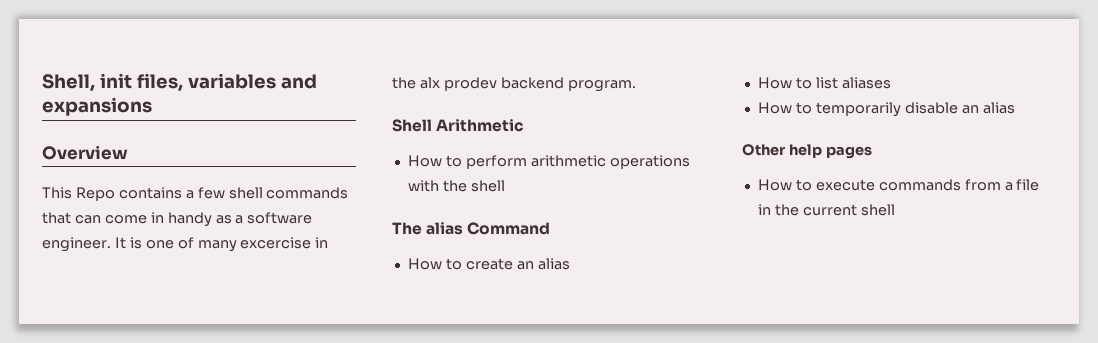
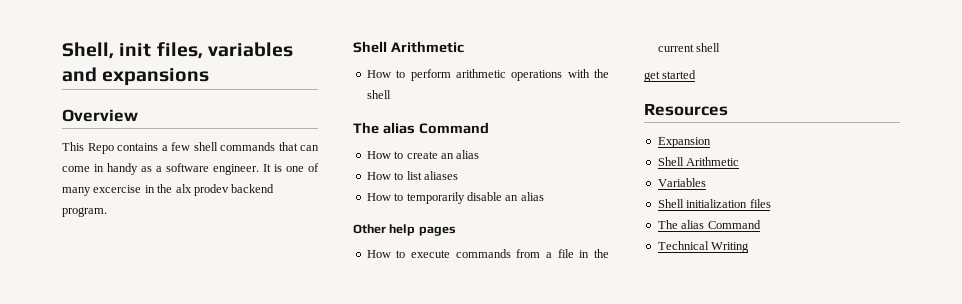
(895, 210) none -> [644,70,697,82] [644,103,728,116] [657,137,711,148] [657,157,740,166] [657,178,706,187] [657,199,771,208] [657,220,761,229] [657,241,750,253] // get started // Resources // Expansion // Shell Arithmetic // Variables // Shell initialization files // The alias Command // Technical Writing

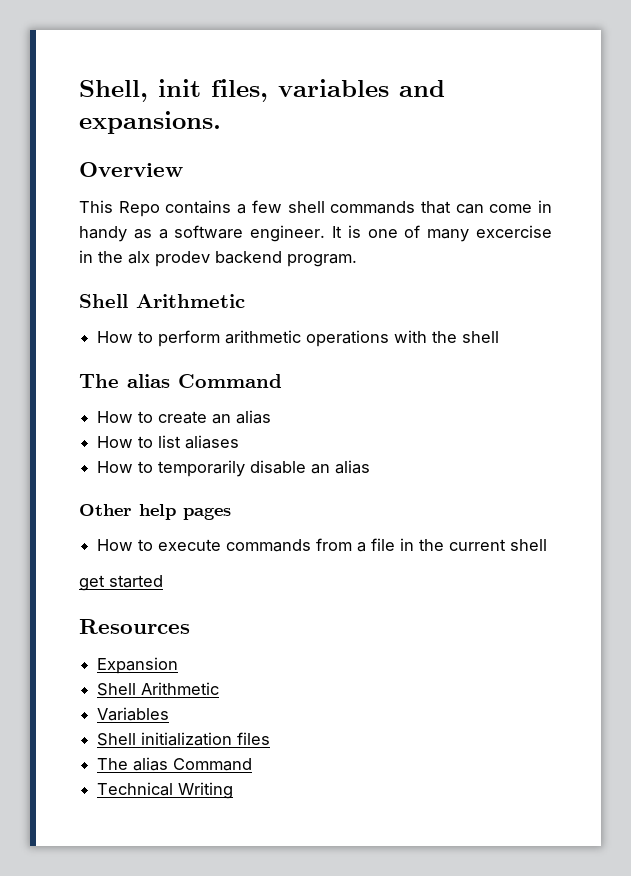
[102,68,210,86] expansions -> [79,111,221,134] expansions.

